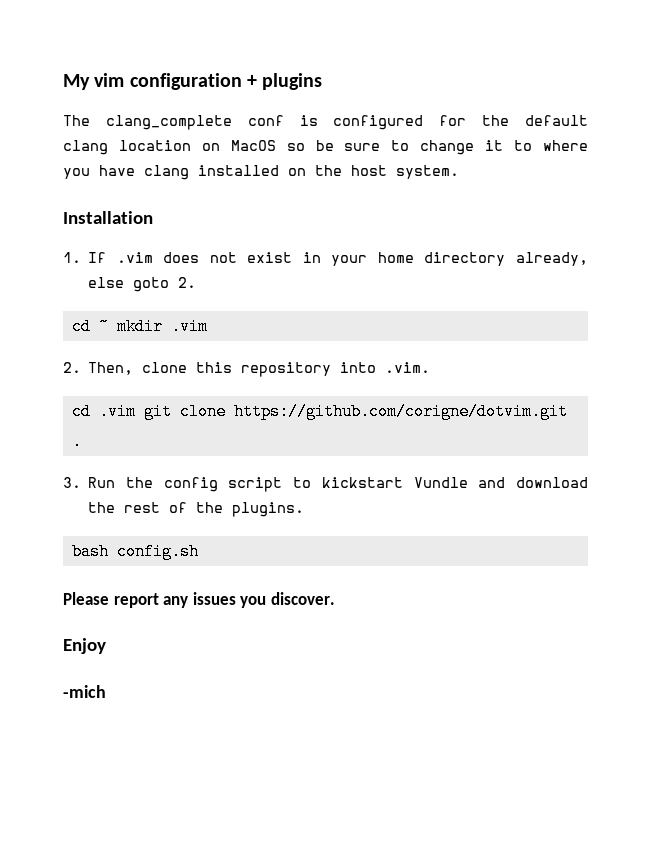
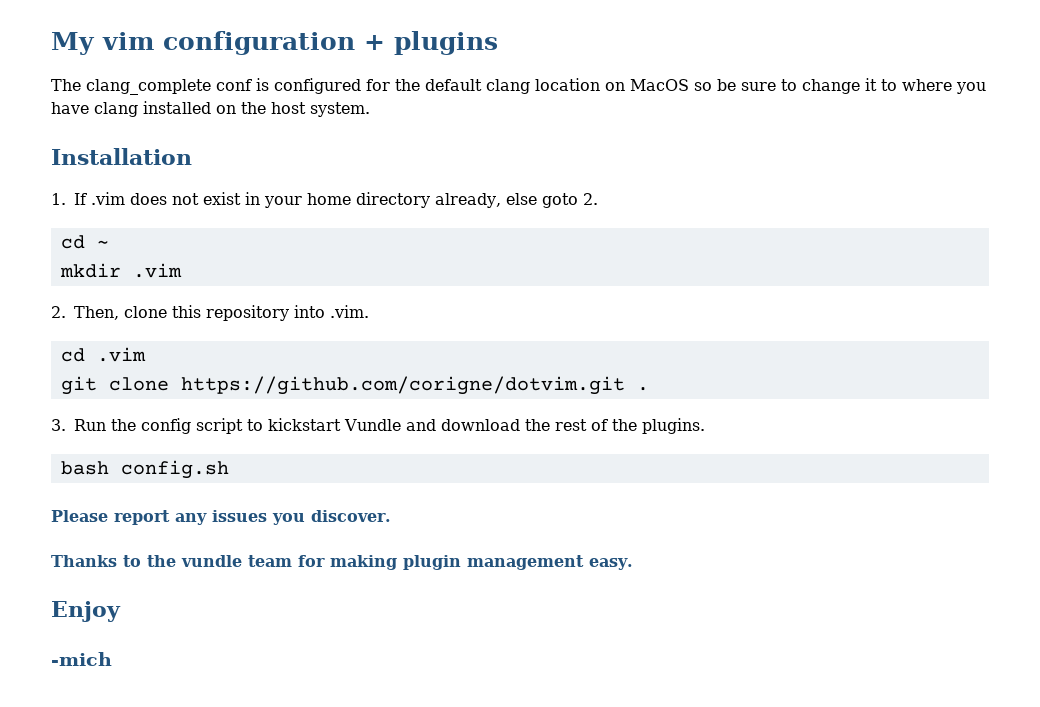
(109, 326) none -> (109, 244) //
(136, 411) none -> (146, 354) //
(335, 598) none -> [51,555,633,570] // Thanks to the vundle team for making plugin management easy.

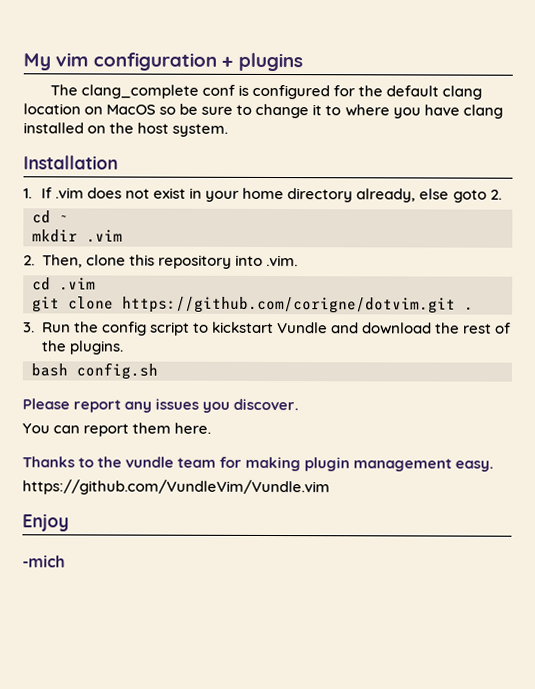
(391, 516) none -> [22,422,212,437] // You can report them here.
(633, 564) none -> [22,479,330,496] // https://github.com/VundleVim/Vundle.vim

